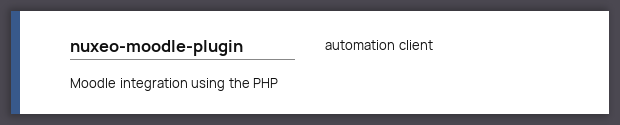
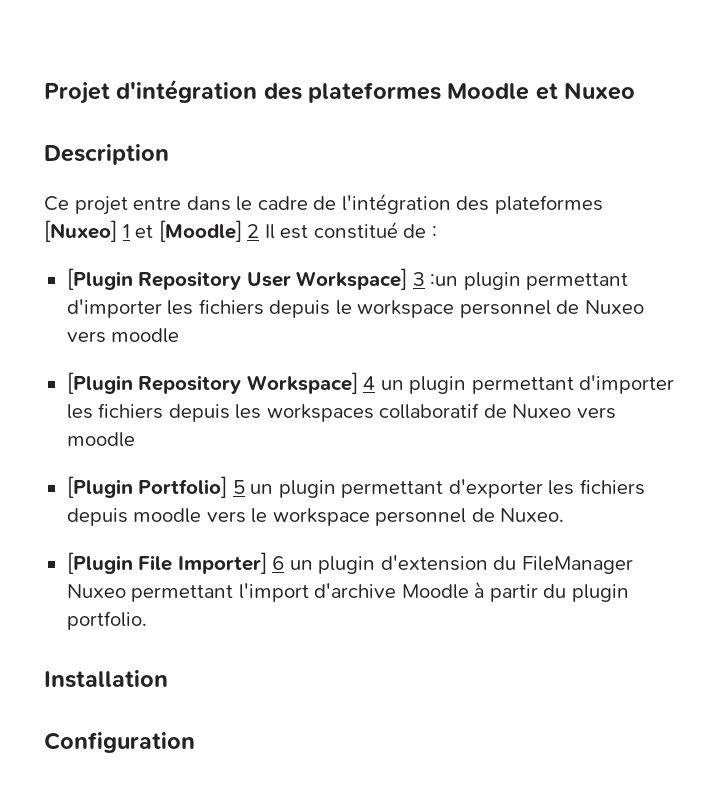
[70,40,243,56] [70,78,279,91] [325,40,433,50] nuxeo-moodle-plugin // Moodle integration using the PHP automation client -> [44,79,636,104] [44,144,169,165] [44,193,603,215] [44,220,437,242] [66,268,629,290] [66,299,644,318] [66,328,180,343] [66,372,675,394] [66,403,616,422] [66,432,135,447] [66,476,645,498] [66,508,565,526] [66,552,633,574] [66,581,629,602] [66,611,147,630] [44,670,168,688] [44,732,195,753] Projet d'intégration des plateformes Moodle et Nuxeo // Description // Ce projet entre dans le cadre de l'intégration des plateformes [Nuxeo] 1 et [Moodle] 2 Il est constitué de : // [Plugin Repository User Workspace] 3 :un plugin permettant d'importer les fichiers depuis le workspace personnel de Nuxeo vers moodle // [Plugin Repository Workspace] 4 un plugin permettant d'importer les fichiers depuis les workspaces collaboratif de Nuxeo vers moodle // [Plugin Portfolio] 5 un plugin permettant d'exporter les fichiers depuis moodle vers le workspace personnel de Nuxeo. // [Plugin File Importer] 6 un plugin d'extension du FileManager Nuxeo permettant l'import d'archive Moodle à partir du plugin portfolio. // Installation // Configuration

